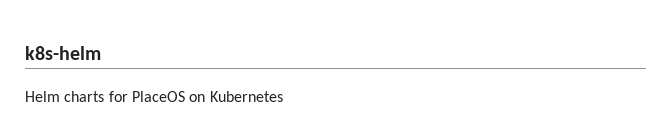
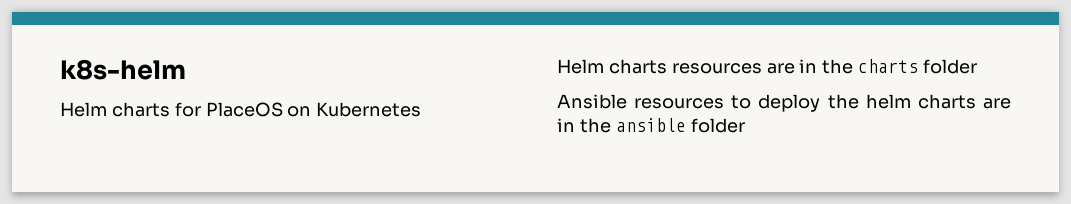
(283, 96) none -> [557,59,978,74] [557,94,1012,112] [557,118,745,133] // Helm charts resources are in the charts folder // Ansible resources to deploy the helm charts are in the ansible folder

